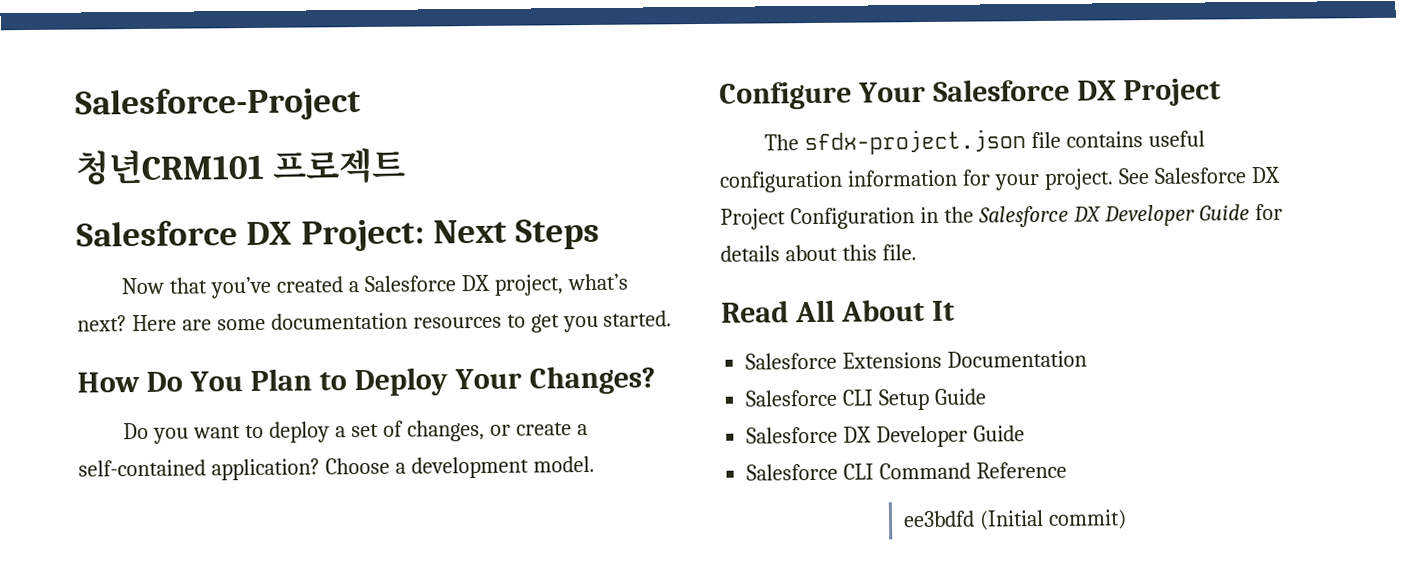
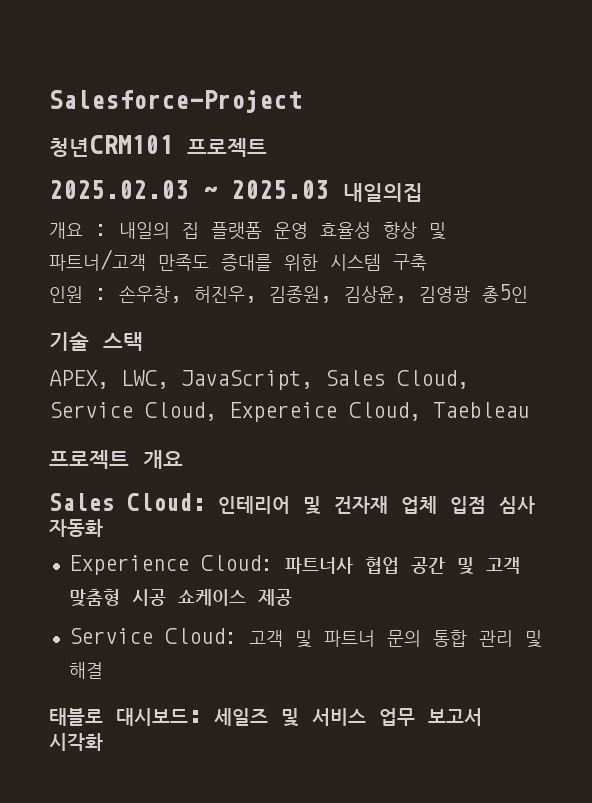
[76,218,601,252] [121,273,628,299] [77,310,673,333] [77,365,656,397] [123,419,588,444] [78,455,595,481] [719,78,1221,110] [764,129,1206,156] [719,166,1281,193] [720,203,1283,230] [720,244,917,262] [721,299,955,323] [745,350,1088,370] [745,388,987,411] [746,425,1026,448] [746,461,1068,481] [902,509,1127,531] Salesforce DX Project: Next Steps // Now that you’ve created a Salesforce DX project, what’s next? Here are some documentation resources to get you started. // How Do You Plan to Deploy Your Changes? // Do you want to deploy a set of changes, or create a self-contained application? Choose a development model. // Configure Your Salesforce DX Project // The sfdx-project.json file contains useful configuration information for your project. See Salesforce DX Project Configuration in the Salesforce DX Developer Guide for details about this file. // Read All About It // Salesforce Extensions Documentation // Salesforce CLI Setup Guide // Salesforce DX Developer Guide // Salesforce CLI Command Reference // ee3bdfd (Initial commit) -> [49,180,423,202] [49,222,446,240] [49,249,427,271] [49,284,528,303] [49,332,143,351] [49,370,469,390] [49,402,529,422] [49,450,183,469] [49,493,535,515] [49,519,103,537] [68,555,520,575] [68,589,292,607] [68,628,542,648] [68,662,103,679] [49,708,482,727] [49,733,103,751] 2025.02.03 ~ 2025.03 내일의집 // 개요 : 내일의 집 플랫폼 운영 효율성 향상 및 파트너/고객 만족도 증대를 위한 시스템 구축 // 인원 : 손우창, 허진우, 김종원, 김상윤, 김영광 총5인 // 기술 스택 // APEX, LWC, JavaScript, Sales Cloud, Service Cloud, Expereice Cloud, Taebleau // 프로젝트 개요 // Sales Cloud: 인테리어 및 건자재 업체 입점 심사 자동화 // Experience Cloud: 파트너사 협업 공간 및 고객 맞춤형 시공 쇼케이스 제공 // Service Cloud: 고객 및 파트너 문의 통합 관리 및 해결 // 태블로 대시보드: 세일즈 및 서비스 업무 보고서 시각화

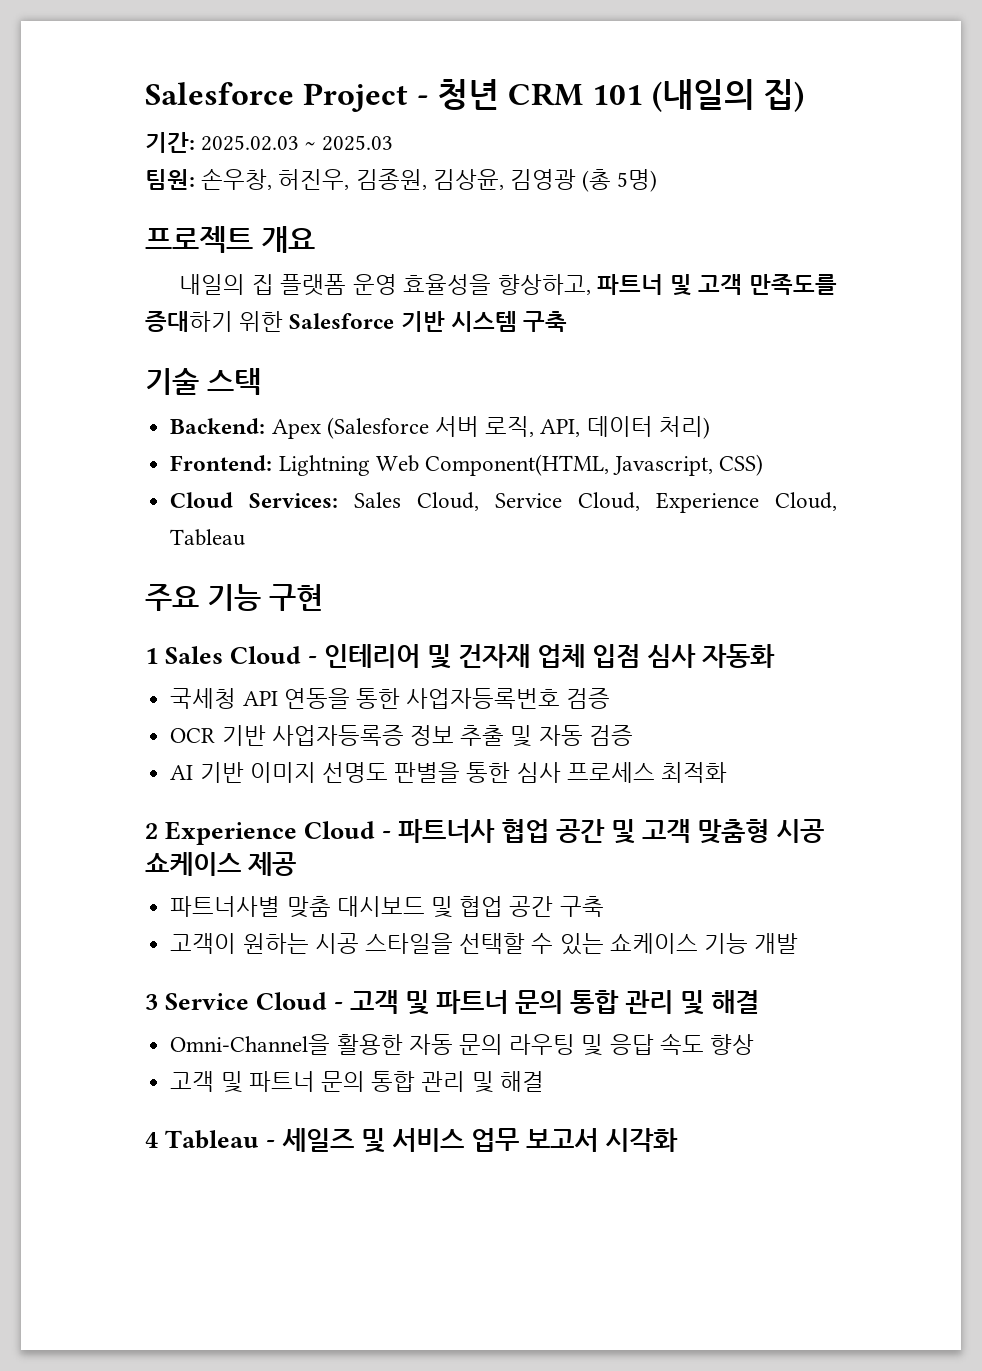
[49,90,301,113] [49,135,267,157] [49,180,423,202] [49,222,446,240] [49,249,427,271] [49,286,107,303] Salesforce-Project // 청년CRM101 프로젝트 // 2025.02.03 ~ 2025.03 내일의집 // 개요 : 내일의 집 플랫폼 운영 효율성 향상 및 파트너/고객 만족도 증대를 위한 시스템 구축 // 인원 : -> [145,79,805,112] [145,132,393,153] [145,169,195,190] Salesforce Project - 청년 CRM 101 (내일의 집) // 기간: 2025.02.03 ~ 2025.03 // 팀원:
[482,284,528,303] [49,332,143,351] [49,370,469,390] [49,402,529,422] [49,450,183,469] [49,493,205,511] 총5인 // 기술 스택 // APEX, LWC, JavaScript, Sales Cloud, Service Cloud, Expereice Cloud, Taebleau // 프로젝트 개요 // Sales Cloud: -> [582,169,658,192] [145,226,315,253] [179,274,837,296] [145,311,568,332] [145,368,261,395] [170,416,710,439] [170,454,764,476] [170,492,838,513] [170,529,246,546] [145,584,323,611] [145,646,318,664] (총 5명) // 프로젝트 개요 // 내일의 집 플랫폼 운영 효율성을 향상하고, 파트너 및 고객 만족도를 증대하기 위한 Salesforce 기반 시스템 구축 // 기술 스택 // Backend: Apex (Salesforce 서버 로직, API, 데이터 처리) // Frontend: Lightning Web Component(HTML, Javascript, CSS) // Cloud Services: Sales Cloud, Service Cloud, Experience Cloud, Tableau // 주요 기능 구현 // 1 Sales Cloud -
[68,555,273,575] Experience Cloud: -> [170,688,611,709] [170,725,633,747] [170,762,727,783] [145,821,392,845] 국세청 API 연동을 통한 사업자등록번호 검증 // OCR 기반 사업자등록증 정보 추출 및 자동 검증 // AI 기반 이미지 선명도 판별을 통한 심사 프로세스 최적화 // 2 Experience Cloud -
[68,628,542,648] [68,662,103,679] [49,708,201,726] Service Cloud: 고객 및 파트너 문의 통합 관리 및 해결 // 태블로 대시보드: -> [170,896,604,918] [170,933,799,955] [145,990,760,1015] [170,1033,754,1056] [170,1071,544,1093] [145,1130,276,1149] 파트너사별 맞춤 대시보드 및 협업 공간 구축 // 고객이 원하는 시공 스타일을 선택할 수 있는 쇼케이스 기능 개발 // 3 Service Cloud - 고객 및 파트너 문의 통합 관리 및 해결 // Omni-Channel을 활용한 자동 문의 라우팅 및 응답 속도 향상 // 고객 및 파트너 문의 통합 관리 및 해결 // 4 Tableau -

